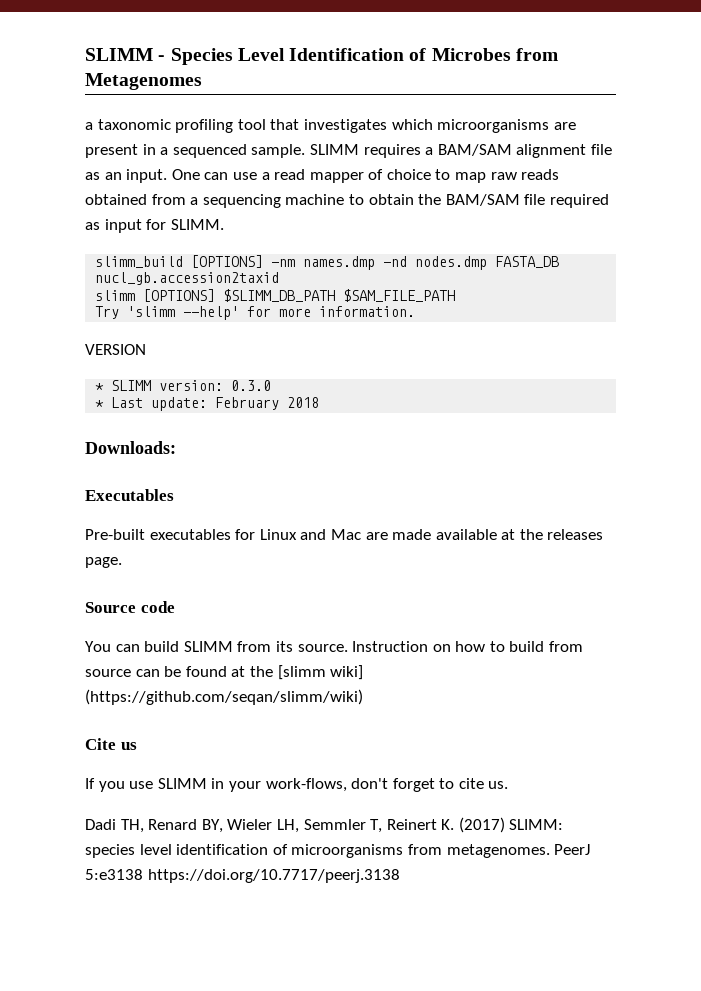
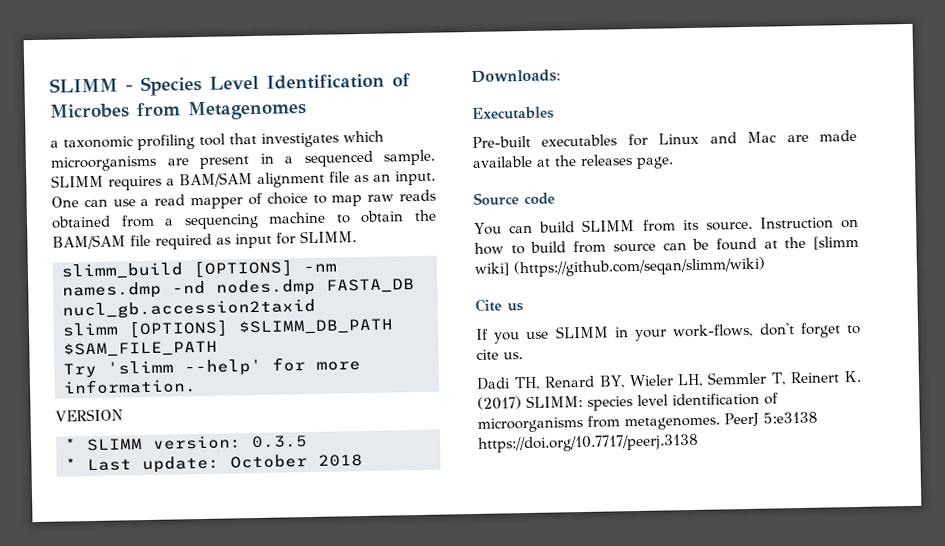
[231,380,272,391] 0.3.0 -> [251,435,308,449] 0.3.5
[215,397,280,410] February -> [230,454,308,469] October

